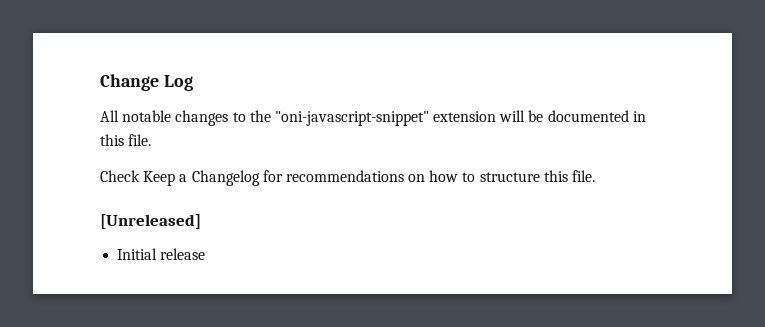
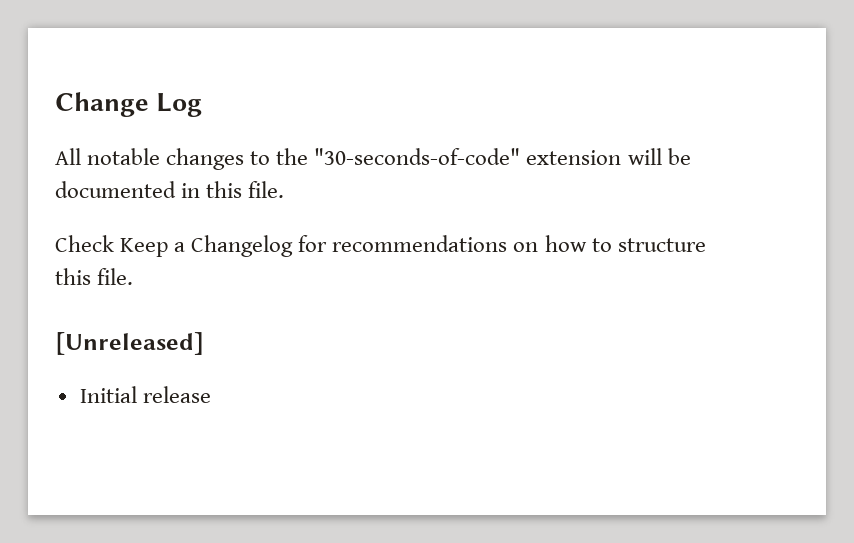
[274,111,429,126] "oni-javascript-snippet" -> [314,148,521,165] "30-seconds-of-code"

